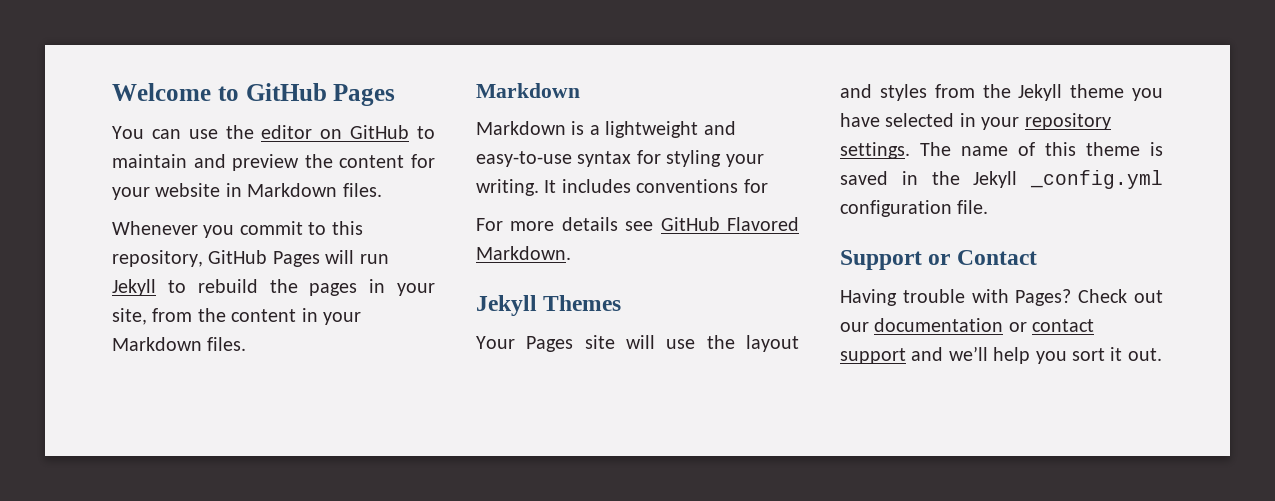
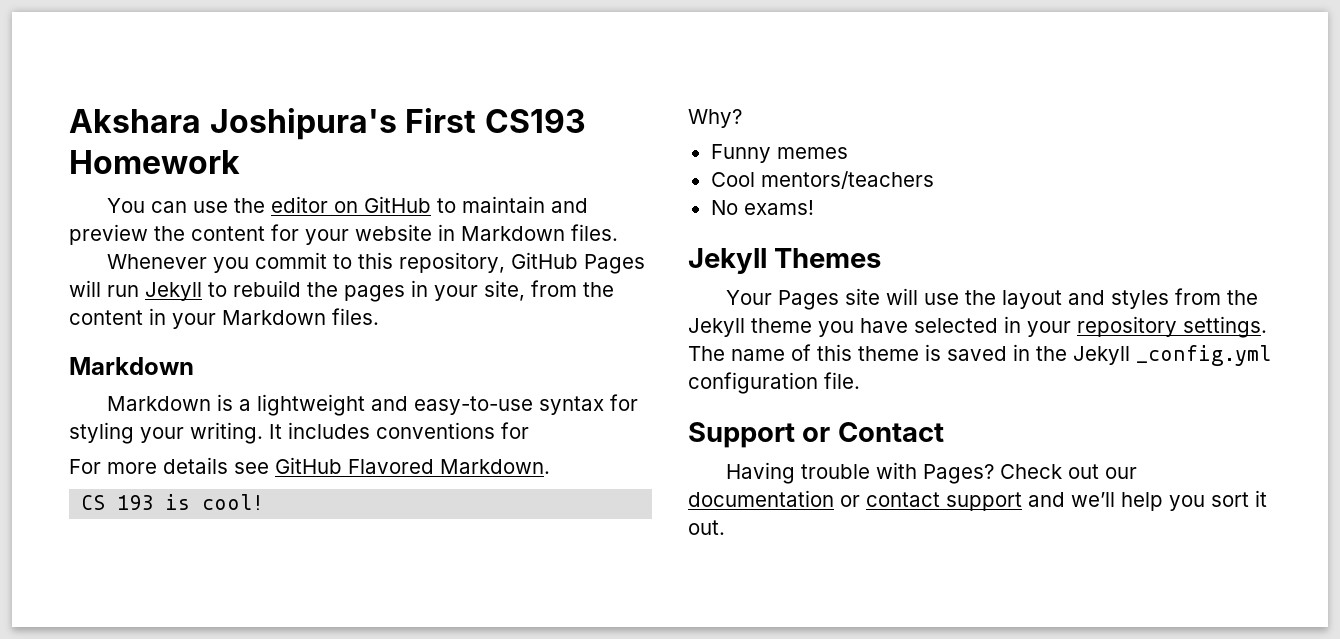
[112,83,396,106] Welcome to GitHub Pages -> [69,108,586,140] [69,150,240,174] Akshara Joshipura's First CS193 Homework
(571, 253) none -> [81,494,265,510] [688,109,742,128] [710,144,848,163] [710,171,934,189] [710,200,814,215] // CS 193 is cool! // Why? // Funny memes // Cool mentors/teachers // No exams!

